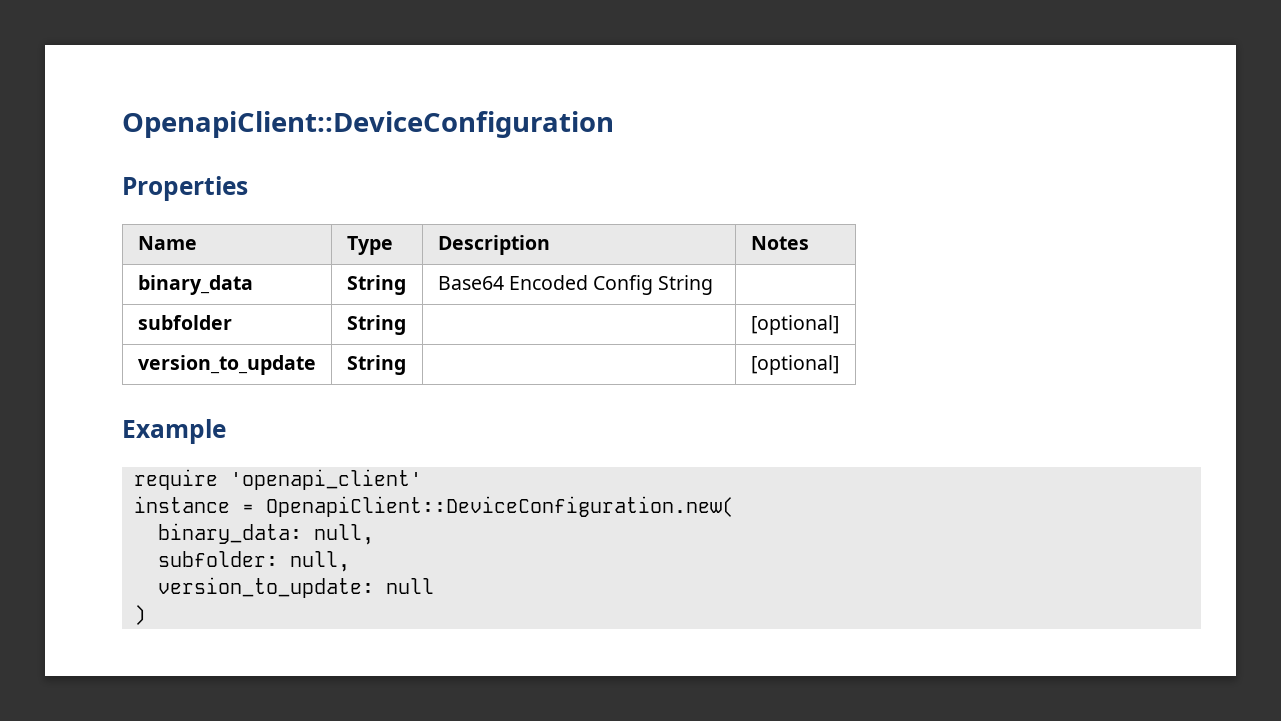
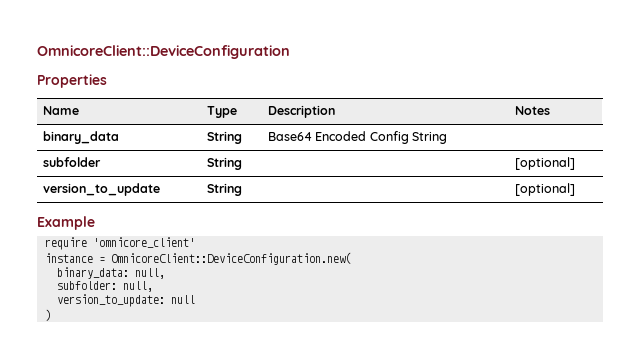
[122,111,614,138] OpenapiClient::DeviceConfiguration -> [37,45,290,59] OmnicoreClient::DeviceConfiguration
[229,469,422,490] 'openapi_client' -> [92,237,195,248] 'omnicore_client'
[265,496,734,517] OpenapiClient::DeviceConfiguration.new( -> [110,252,351,265] OmnicoreClient::DeviceConfiguration.new(

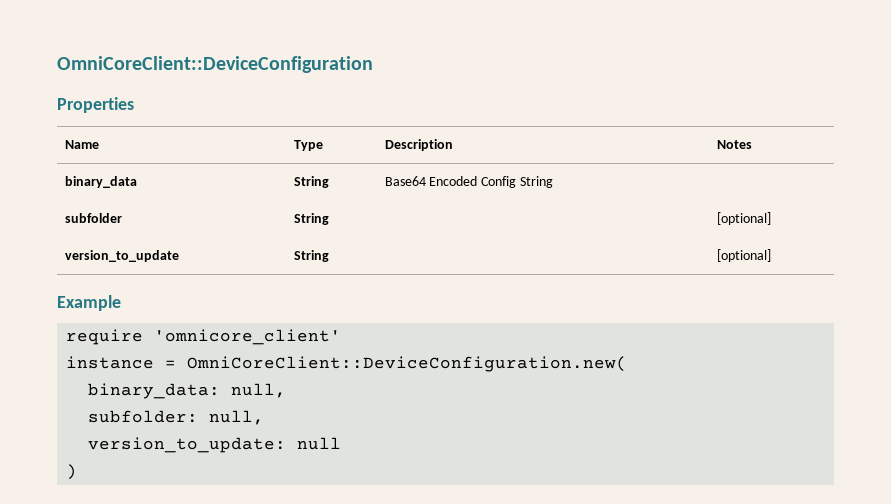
[37,45,290,59] OmnicoreClient::DeviceConfiguration -> [57,56,373,73] OmniCoreClient::DeviceConfiguration
[110,252,351,265] OmnicoreClient::DeviceConfiguration.new( -> [187,356,628,372] OmniCoreClient::DeviceConfiguration.new(

